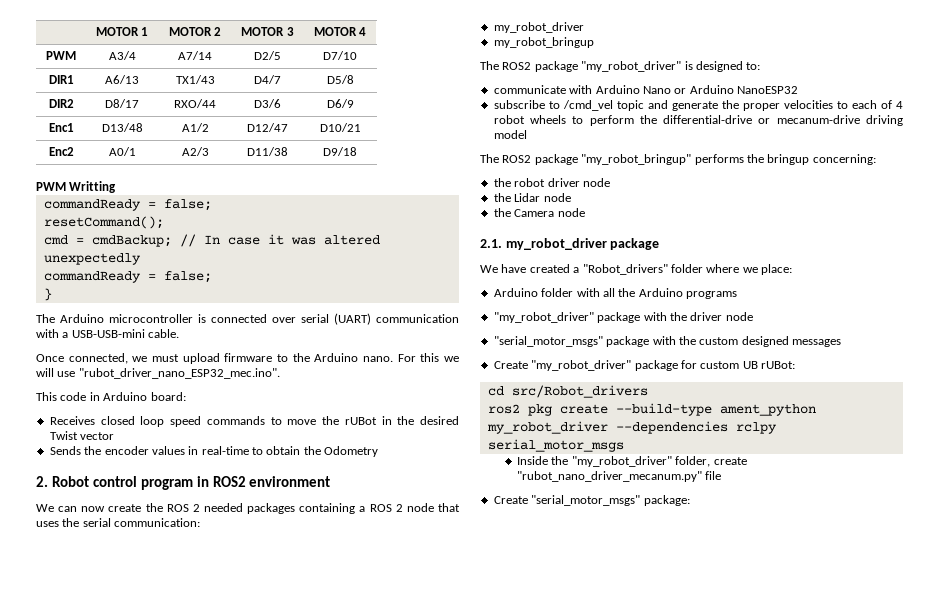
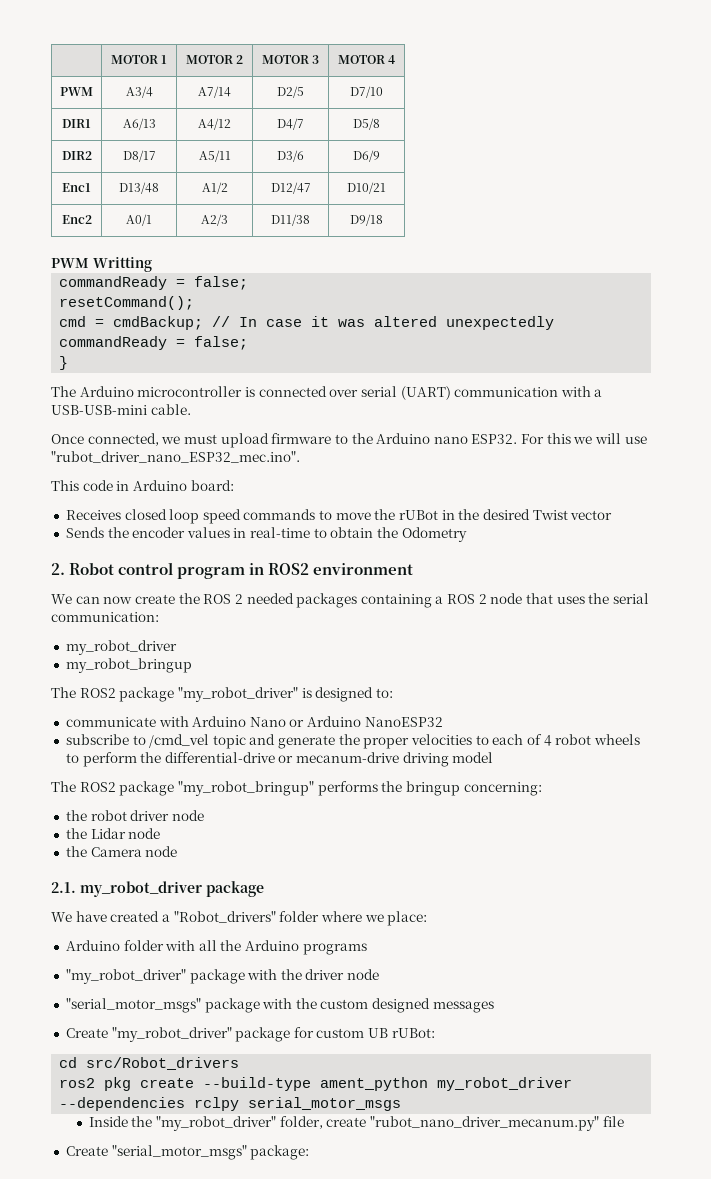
[175,75,215,84] TX1/43 -> [198,118,231,130] A4/12
[174,99,216,108] RXO/44 -> [198,150,231,162] A5/11
[363,356,393,362] nano. -> [433,434,518,444] nano ESP32.

